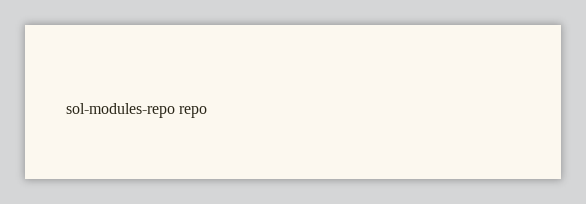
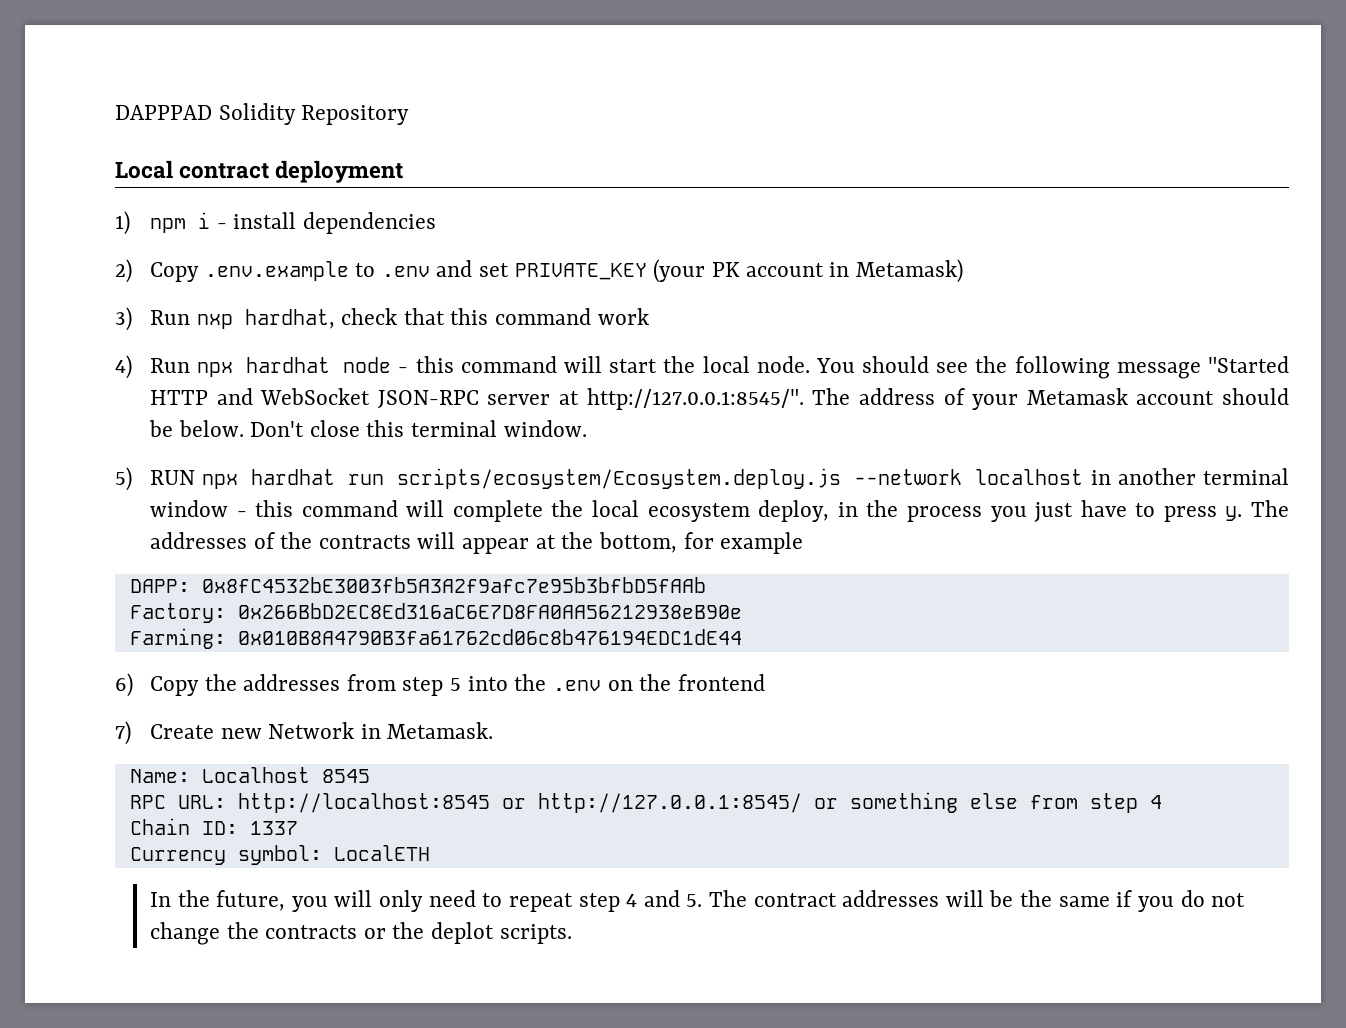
[66,103,208,118] sol-modules-repo repo -> [115,103,410,125] [115,160,404,183] [115,211,436,235] [115,259,963,283] [115,307,649,331] [115,355,1290,379] [149,388,1289,410] [148,420,587,437] [115,467,1290,491] [149,500,1289,522] [149,532,804,554] [129,577,706,593] [129,603,742,623] [129,628,742,649] [115,673,765,697] [115,721,494,745] [129,767,370,783] [129,792,1162,813] [129,818,298,835] [129,845,430,865] [149,890,1246,912] [149,922,572,945] DAPPPAD Solidity Repository // Local contract deployment // 1) npm i - install dependencies // 2) Copy .env.example to .env and set PRIVATE_KEY (your PK account in Metamask) // 3) Run nxp hardhat, check that this command work // 4) Run npx hardhat node - this command will start the local node. You should see the following message "Started HTTP and WebSocket JSON-RPC server at http://127.0.0.1:8545/". The address of your Metamask account should be below. Don't close this terminal window. // 5) RUN npx hardhat run scripts/ecosystem/Ecosystem.deploy.js --network localhost in another terminal window - this command will complete the local ecosystem deploy, in the process you just have to press y. The addresses of the contracts will appear at the bottom, for example // DAPP: 0x8fC4532bE3003fb5A3A2f9afc7e95b3bfbD5fAAb // Factory: 0x266BbD2EC8Ed316aC6E7D8FA0AA56212938eB90e // Farming: 0x010B8A4790B3fa61762cd06c8b476194EDC1dE44 // 6) Copy the addresses from step 5 into the .env on the frontend // 7) Create new Network in Metamask. // Name: Localhost 8545 // RPC URL: http://localhost:8545 or http://127.0.0.1:8545/ or something else from step 4 // Chain ID: 1337 // Currency symbol: LocalETH // In the future, you will only need to repeat step 4 and 5. The contract addresses will be the same if you do not change the contracts or the deplot scripts.

